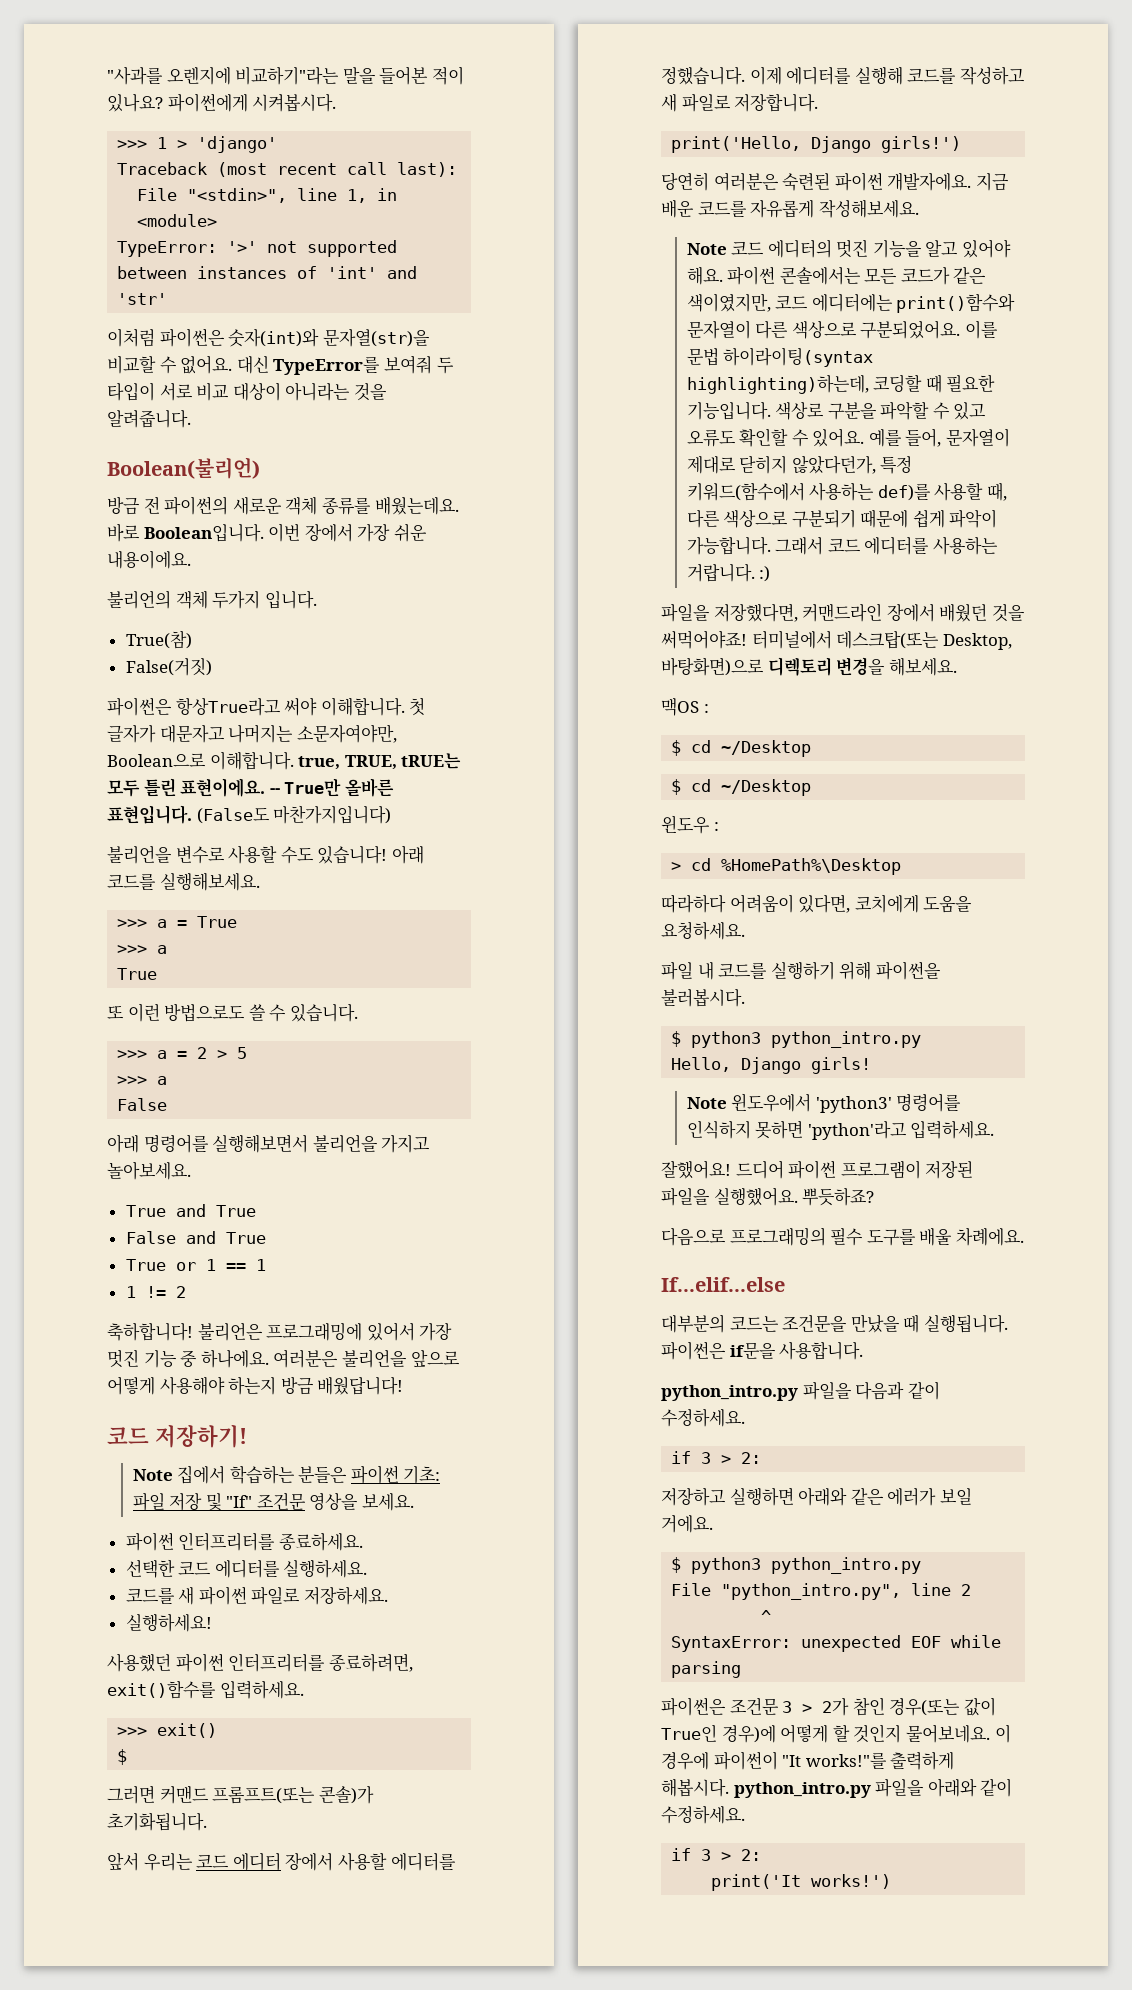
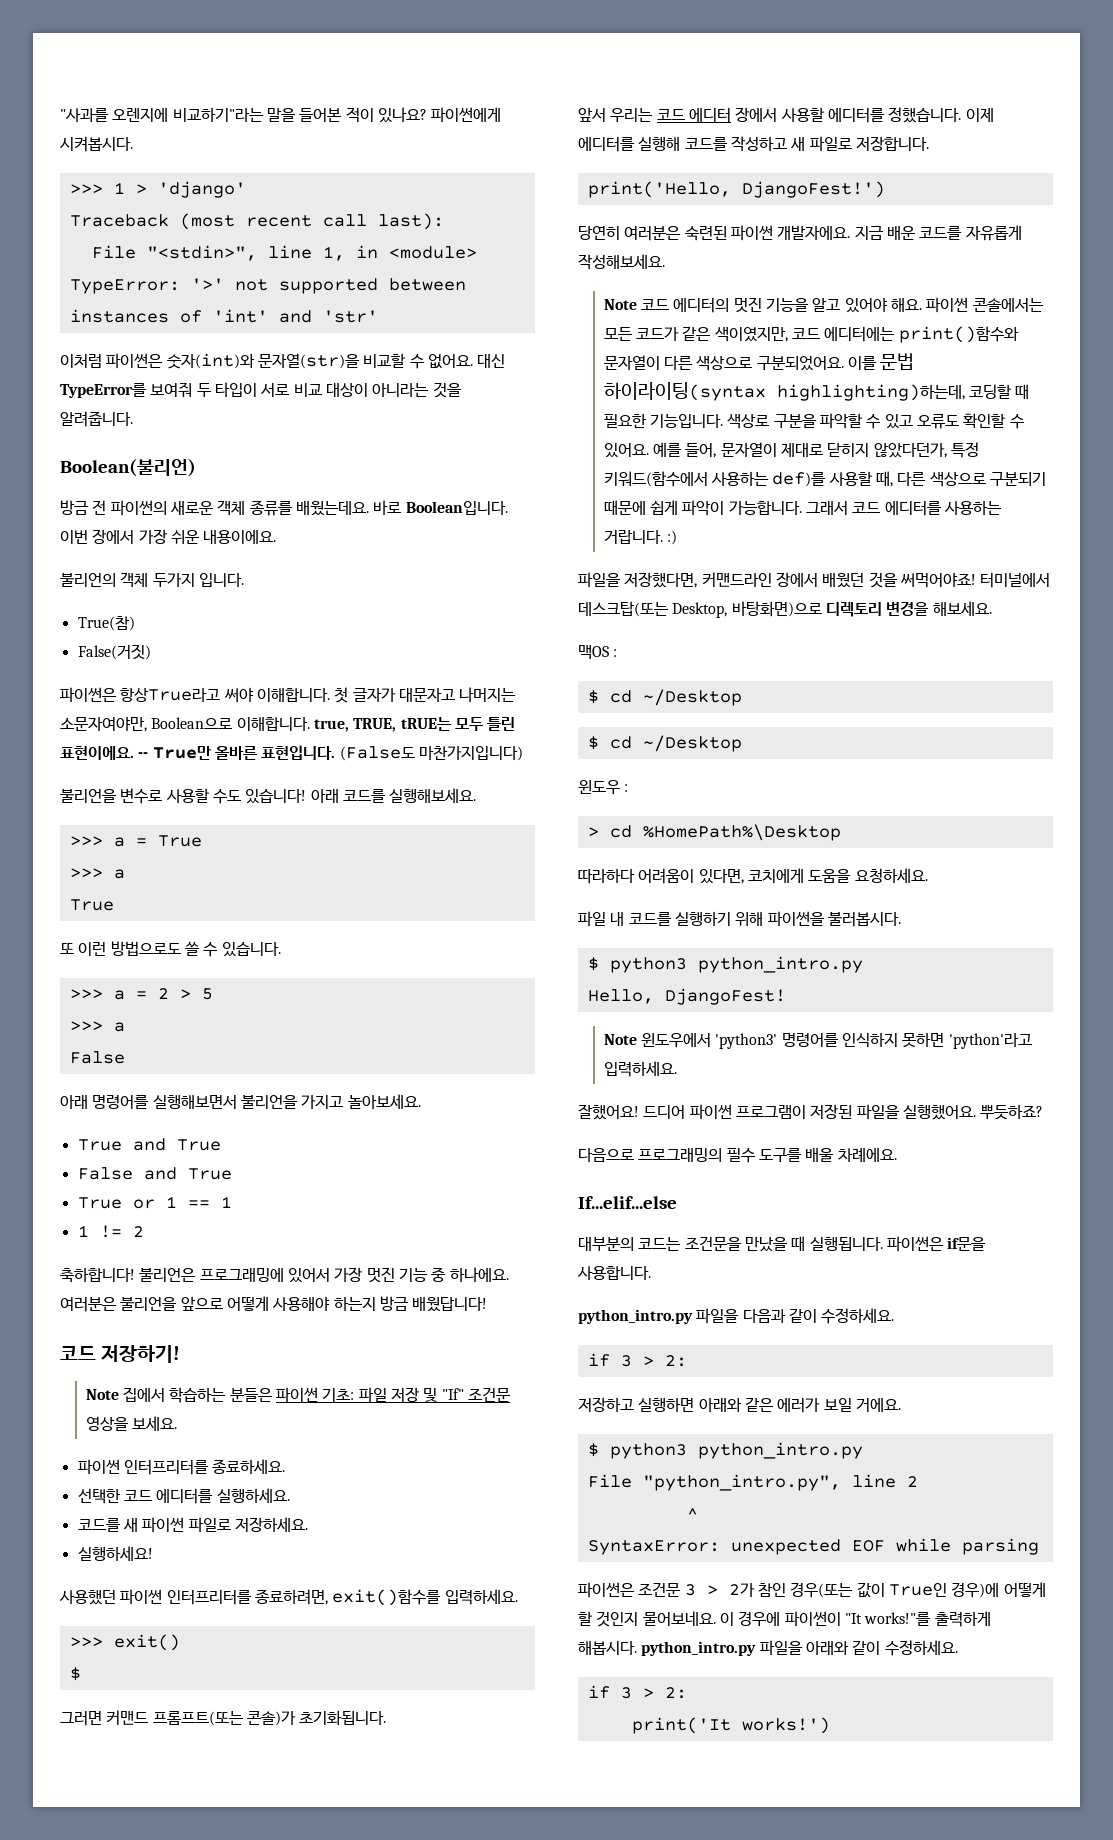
[811,136,962,153] Django girls!') -> [741,181,885,198] DjangoFest!')
[741,1057,872,1074] Django girls! -> [664,988,786,1005] DjangoFest!

